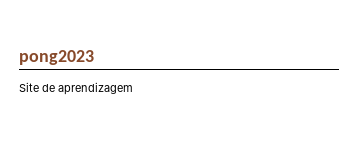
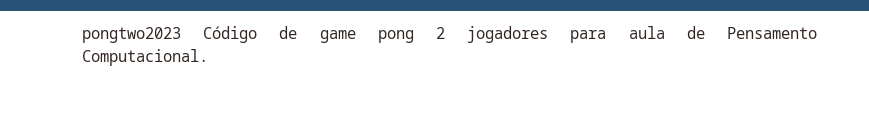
[19,50,94,65] [19,82,133,95] pong2023 // Site de aprendizagem -> [82,26,817,43] [82,49,208,66] pongtwo2023 Código de game pong 2 jogadores para aula de Pensamento Computacional.

